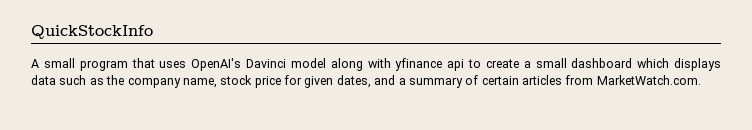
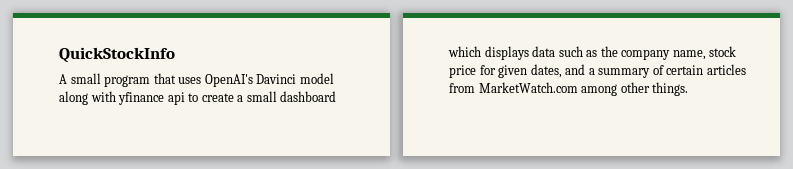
[596,75,701,85] MarketWatch.com. -> [478,82,689,96] MarketWatch.com among other things.

